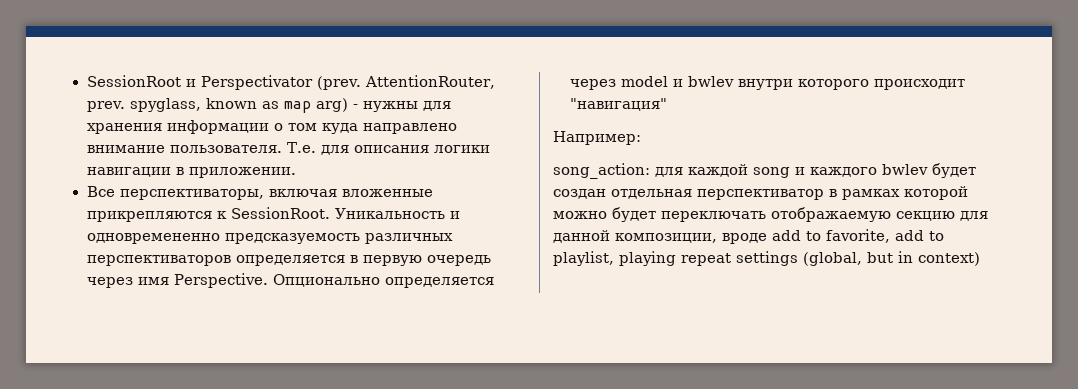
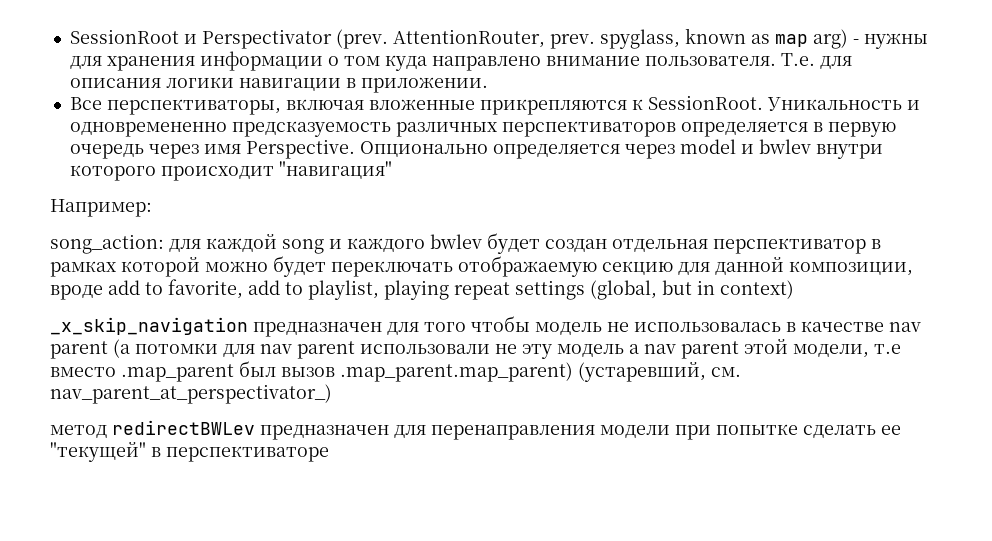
(980, 259) none -> [50,316,921,337] [50,339,901,359] [50,361,741,382] [50,384,332,404] [50,420,901,440] [50,442,329,462] // _x_skip_navigation предназначен для того чтобы модель не использовалась в качестве nav parent (а потомки для nav parent использовали не эту модель а nav parent этой модели, т.е вместо .map_parent был вызов .map_parent.map_parent) (устаревший, см. nav_parent_at_perspectivator_) // метод redirectBWLev предназначен для перенаправления модели при попытке сделать ее "текущей" в перспективаторе

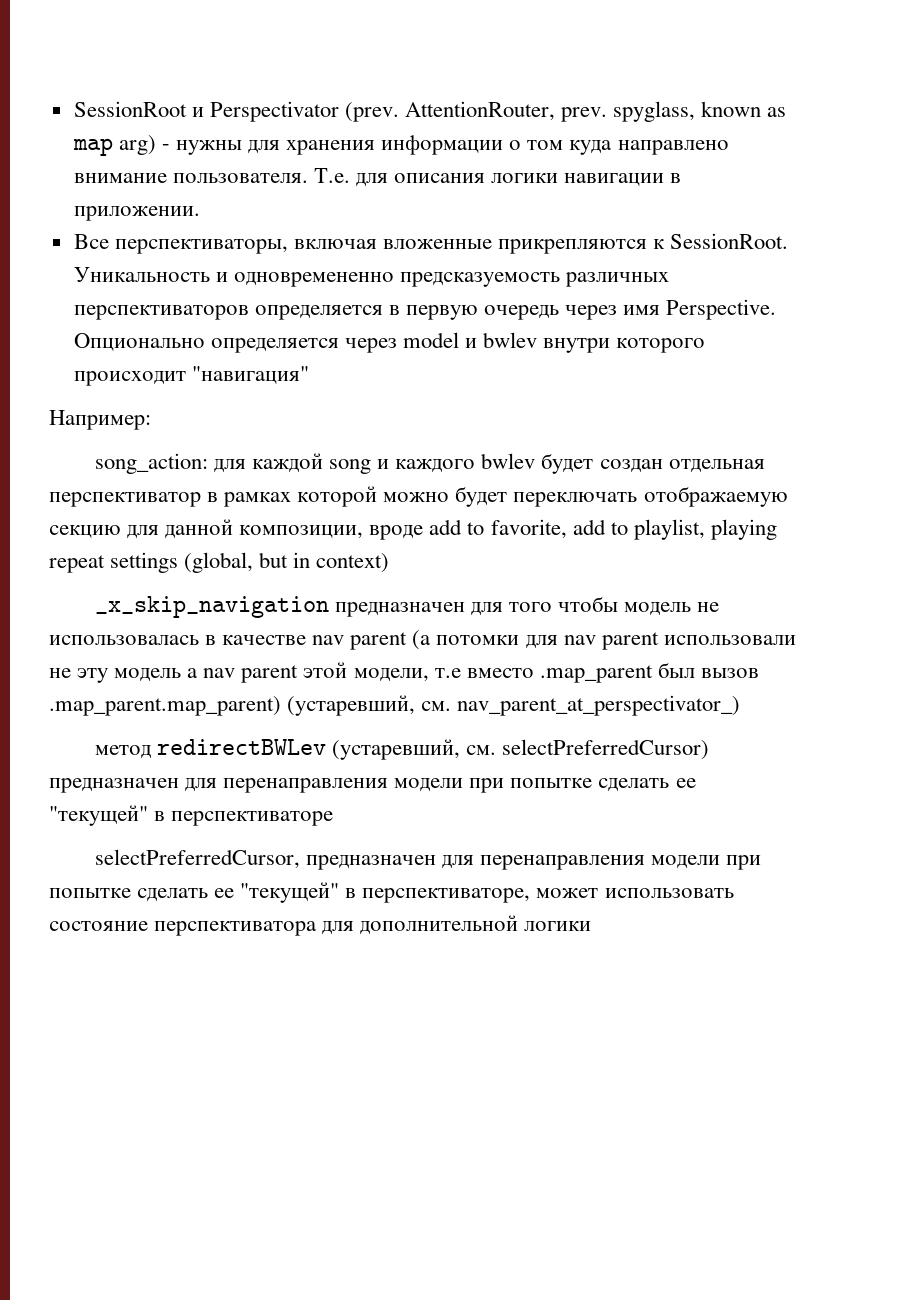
(255, 427) none -> [332,739,710,760] (устаревший, см. selectPreferredCursor)
(329, 454) none -> [94,849,762,870] [49,882,734,903] [49,915,592,936] // selectPreferredCursor, предназначен для перенаправления модели при попытке сделать ее "текущей" в перспективаторе, может использовать состояние перспективатора для дополнительной логики

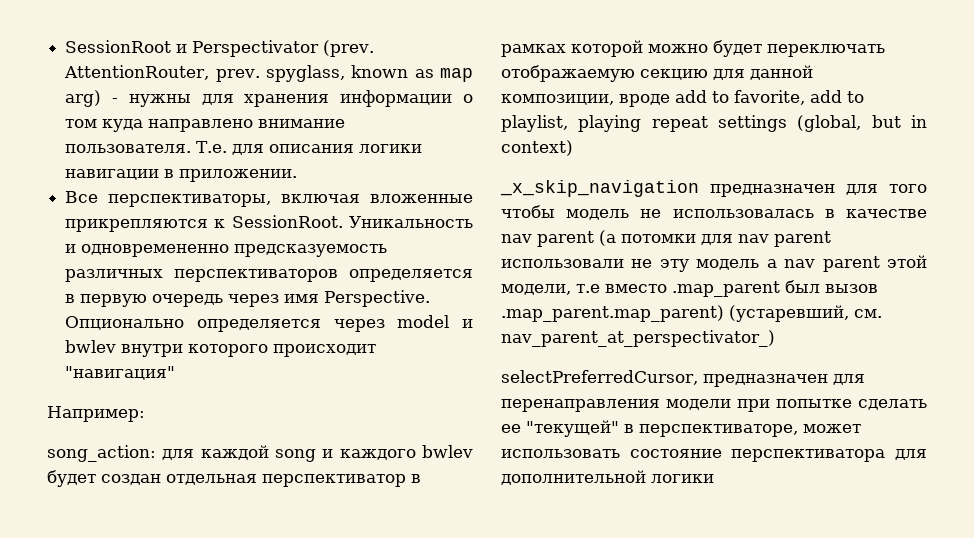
[94,739,710,760] [49,778,696,793] [49,805,334,826] // метод redirectBWLev (устаревший, см. selectPreferredCursor) предназначен для перенаправления модели при попытке сделать ее "текущей" в перспективаторе -> (775, 338) none

